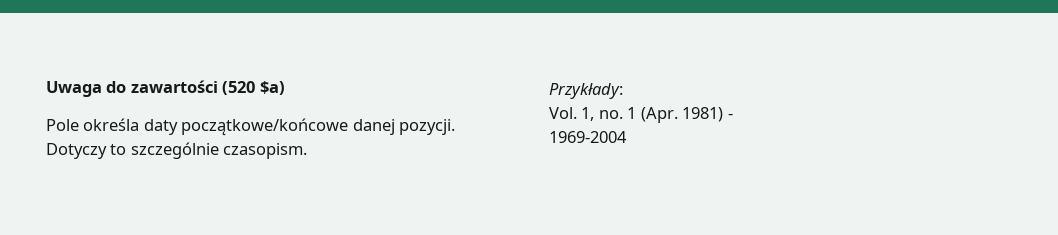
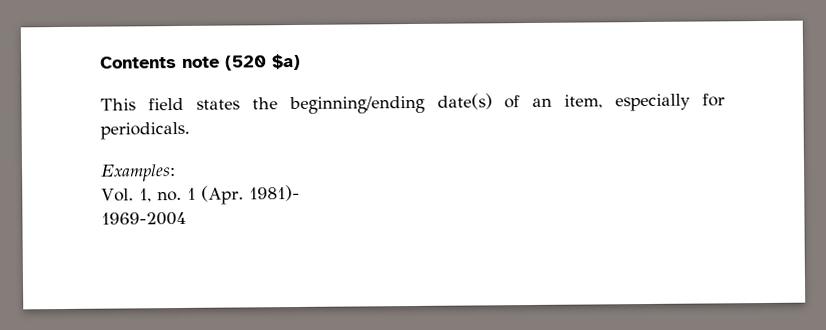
[46,80,218,97] Uwaga do zawartości -> [100,56,220,69] Contents note
[46,118,456,136] [46,142,308,159] [549,83,623,99] Pole określa daty początkowe/końcowe danej pozycji. Dotyczy to szczególnie czasopism. // Przykłady: -> [100,93,725,115] [100,121,190,140] [100,164,176,182] This field states the beginning/ending date(s) of an item, especially for periodicals. // Examples:
[682,107,733,122] 1981) - -> [248,184,300,202] 1981)-

